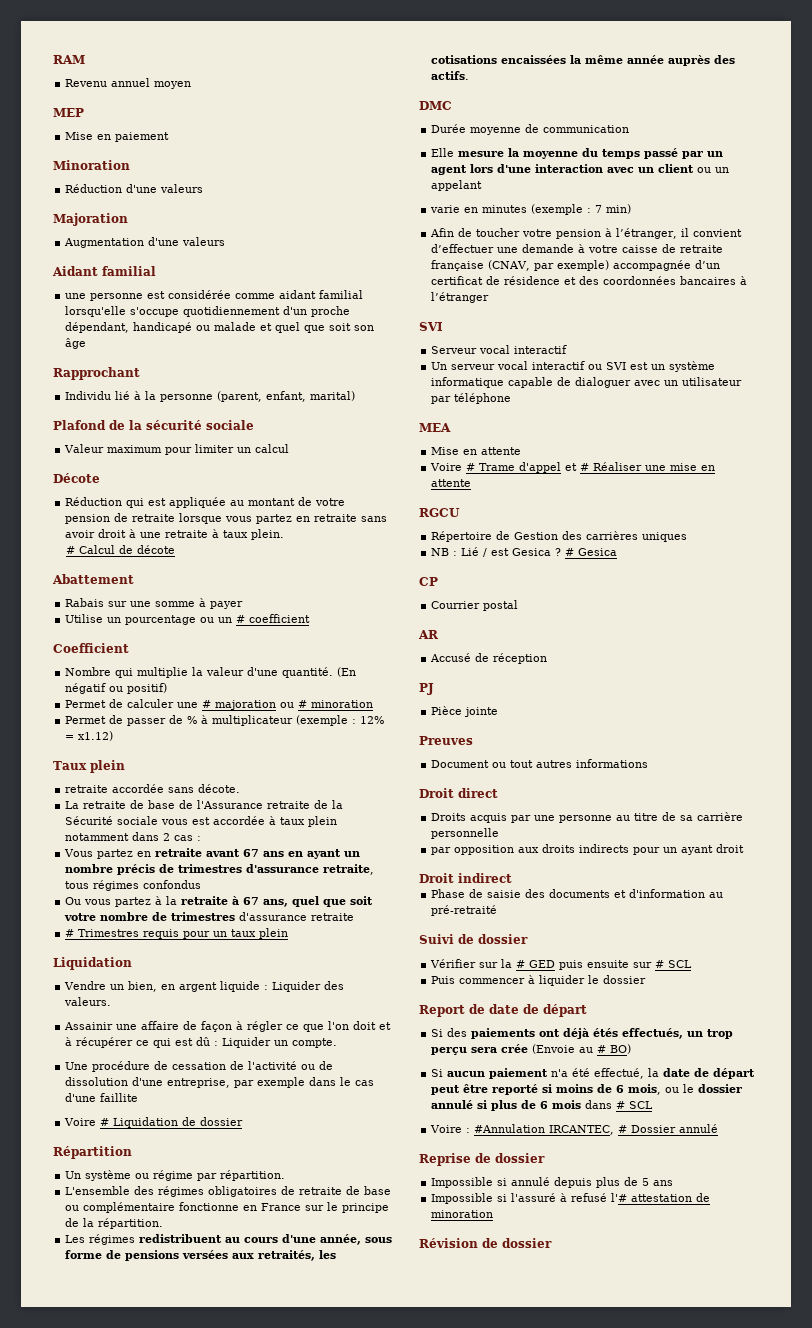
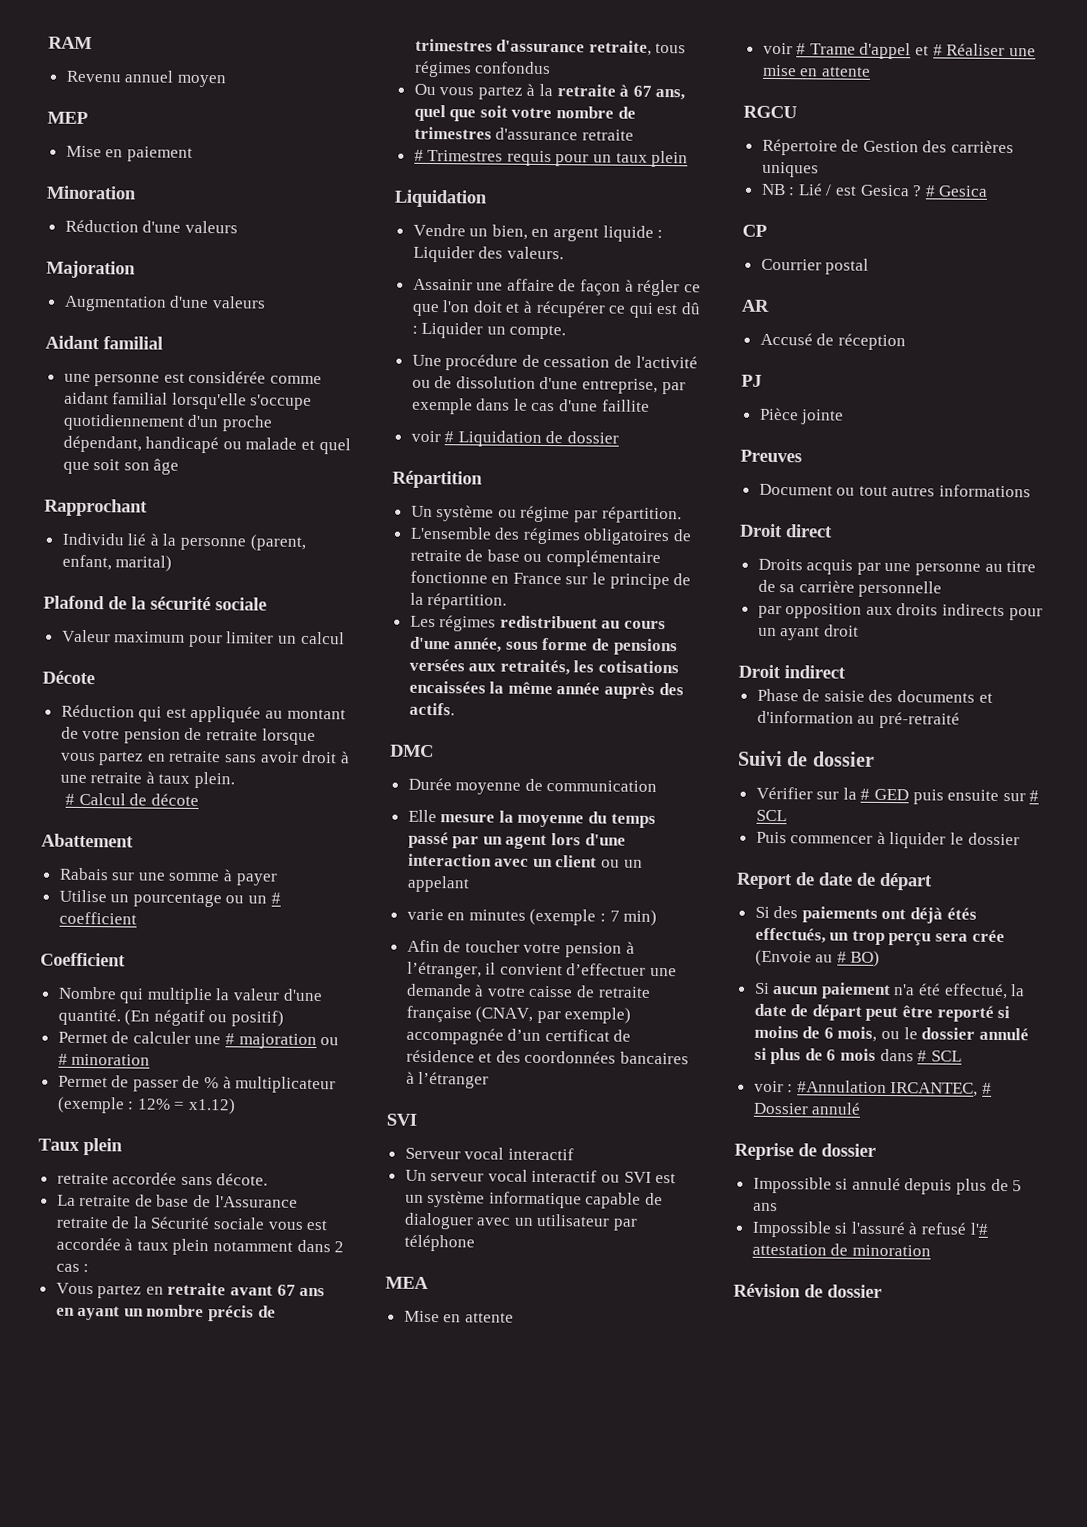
[64,1118,97,1126] Voire -> [410,430,441,443] voir
[430,463,463,471] Voire -> [762,42,793,55] voir
[430,1125,463,1133] Voire -> [753,1080,784,1093] voir

